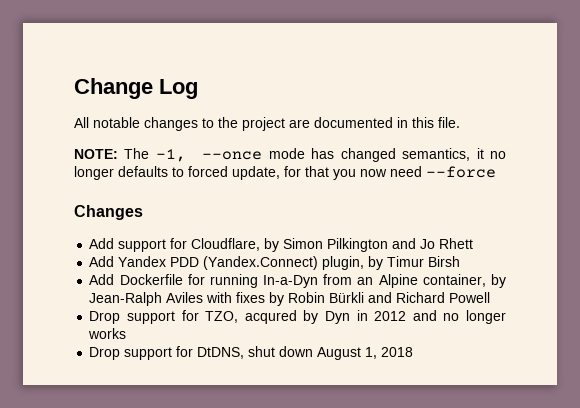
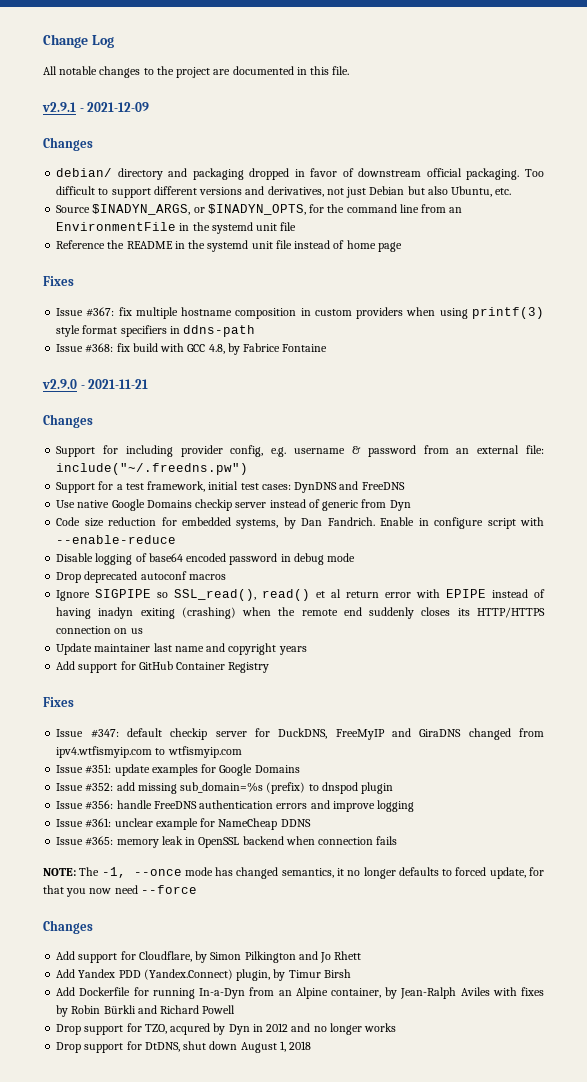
(460, 122) none -> [42,102,150,112] [43,137,93,151] [56,168,544,180] [56,186,512,198] [56,204,463,215] [56,222,297,234] [56,240,402,252] [43,276,74,286] [56,307,544,319] [56,325,256,337] [56,343,328,355] [42,379,149,389] [43,414,93,428] [56,445,544,457] [56,463,249,475] [56,481,405,493] [56,499,411,511] [56,517,544,529] [56,535,177,544] [56,553,356,565] [56,571,226,583] [56,589,546,601] [56,607,545,619] [56,626,143,634] [56,643,307,655] [56,661,270,673] [43,697,74,707] [56,728,545,740] [56,746,242,758] [56,764,300,776] [56,782,394,794] [56,800,415,812] [56,818,311,830] [56,836,398,848] // v2.9.1 - 2021-12-09 // Changes // debian/ directory and packaging dropped in favor of downstream official packaging. Too difficult to support different versions and derivatives, not just Debian but also Ubuntu, etc. // Source $INADYN_ARGS, or $INADYN_OPTS, for the command line from an EnvironmentFile in the systemd unit file // Reference the README in the systemd unit file instead of home page // Fixes // Issue #367: fix multiple hostname composition in custom providers when using printf(3) style format specifiers in ddns-path // Issue #368: fix build with GCC 4.8, by Fabrice Fontaine // v2.9.0 - 2021-11-21 // Changes // Support for including provider config, e.g. username & password from an external file: include("~/.freedns.pw") // Support for a test framework, initial test cases: DynDNS and FreeDNS // Use native Google Domains checkip server instead of generic from Dyn // Code size reduction for embedded systems, by Dan Fandrich. Enable in configure script with --enable-reduce // Disable logging of base64 encoded password in debug mode // Drop deprecated autoconf macros // Ignore SIGPIPE so SSL_read(), read() et al return error with EPIPE instead of having inadyn exiting (crashing) when the remote end suddenly closes its HTTP/HTTPS connection on us // Update maintainer last name and copyright years // Add support for GitHub Container Registry // Fixes // Issue #347: default checkip server for DuckDNS, FreeMyIP and GiraDNS changed from ipv4.wtfismyip.com to wtfismyip.com // Issue #351: update examples for Google Domains // Issue #352: add missing sub_domain=%s (prefix) to dnspod plugin // Issue #356: handle FreeDNS authentication errors and improve logging // Issue #361: unclear example for NameCheap DDNS // Issue #365: memory leak in OpenSSL backend when connection fails

